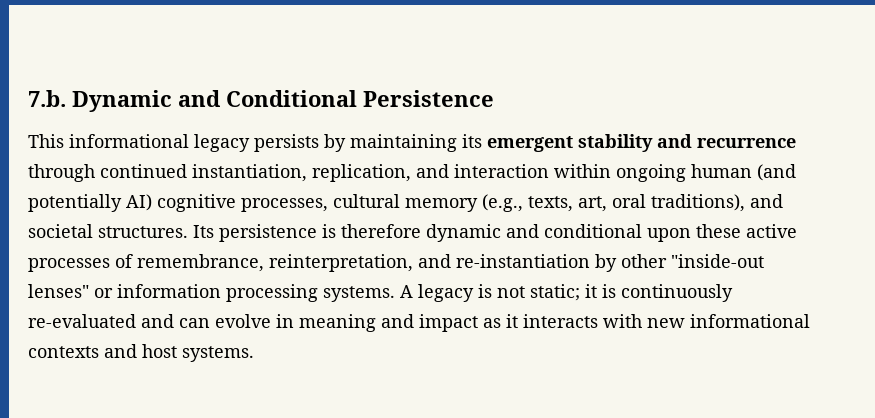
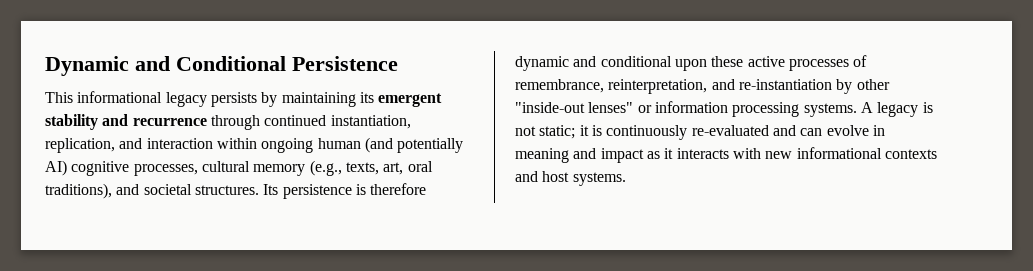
[28,90,66,107] 7.b. -> (45, 66) none

